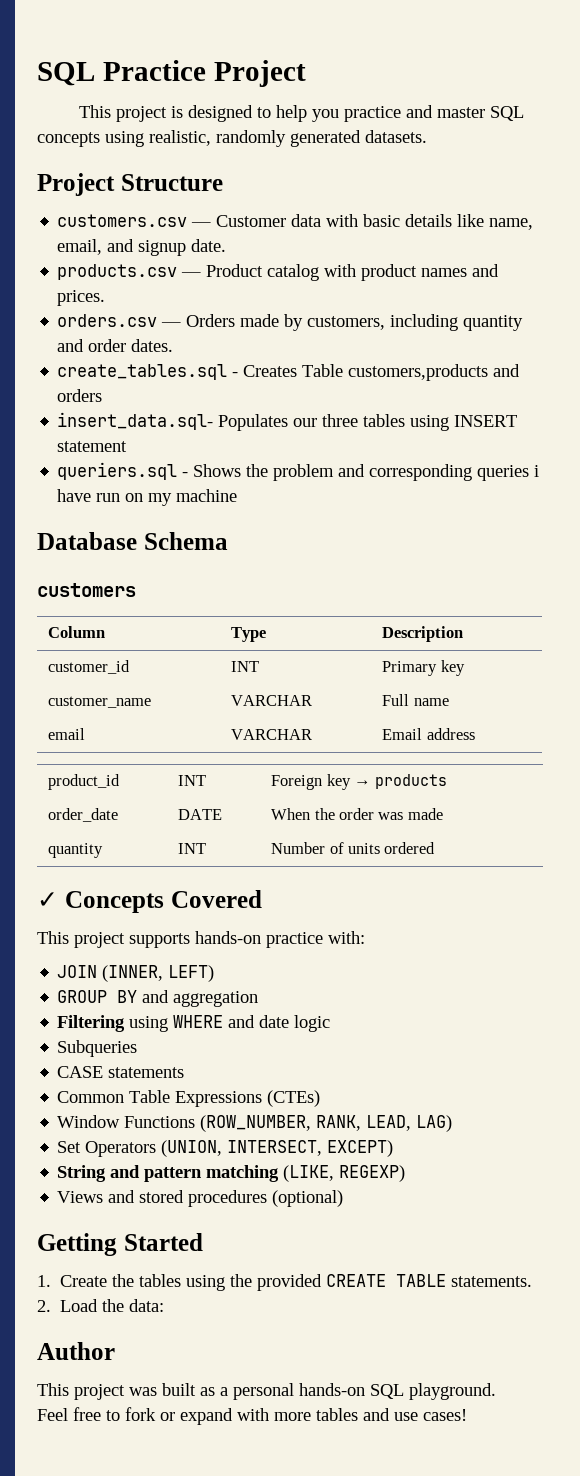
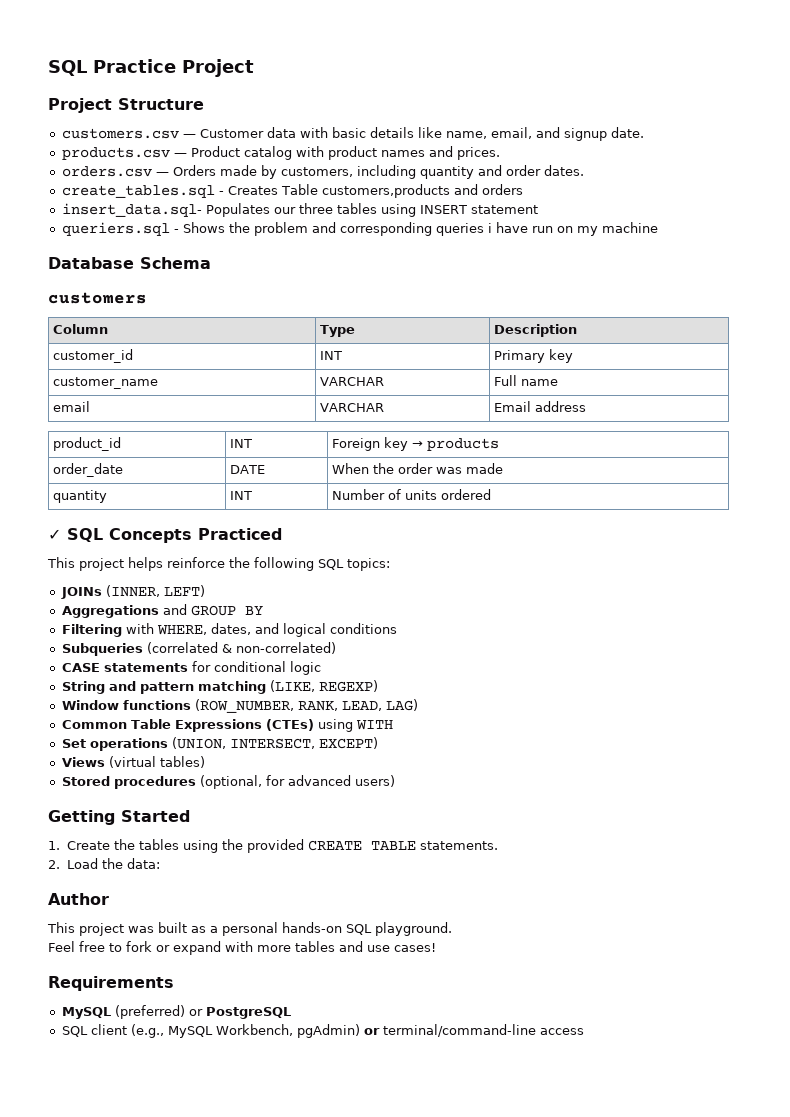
[79,105,525,122] [37,130,427,147] // This project is designed to help you practice and master SQL concepts using realistic, randomly generated datasets. -> (254, 68) none
[64,890,262,913] [37,931,365,948] [57,965,98,978] Concepts Covered // This project supports hands-on practice with: // JOIN -> [67,528,282,543] [47,557,390,571] [60,587,102,599] SQL Concepts Practiced // This project helps reinforce the following SQL topics: // JOINs
(215, 973) none -> [61,604,187,618] Aggregations and
[142,990,259,1007] and aggregation -> (263, 610) none
[129,1015,331,1032] [57,1040,138,1057] [57,1066,185,1078] [57,1090,321,1107] [57,1115,453,1132] [57,1140,394,1157] using WHERE and date logic // Subqueries // CASE statements // Common Table Expressions (CTEs) // Window Functions (ROW_NUMBER, RANK, LEAD, LAG) // Set Operators (UNION, INTERSECT, EXCEPT) -> [125,623,397,637] [61,642,336,656] [61,661,321,675] with WHERE, dates, and logical conditions // Subqueries (correlated & non-correlated) // CASE statements for conditional logic
[57,1190,344,1207] Views and stored procedures (optional) -> [61,699,418,713] [61,719,393,732] [61,737,378,751] [61,756,205,768] [61,775,395,789] Window functions (ROW_NUMBER, RANK, LEAD, LAG) // Common Table Expressions (CTEs) using WITH // Set operations (UNION, INTERSECT, EXCEPT) // Views (virtual tables) // Stored procedures (optional, for advanced users)
(467, 1415) none -> [48,976,174,991] [61,1005,291,1019] [61,1024,584,1038] // Requirements // MySQL (preferred) or PostgreSQL // SQL client (e.g., MySQL Workbench, pgAdmin) or terminal/command-line access

